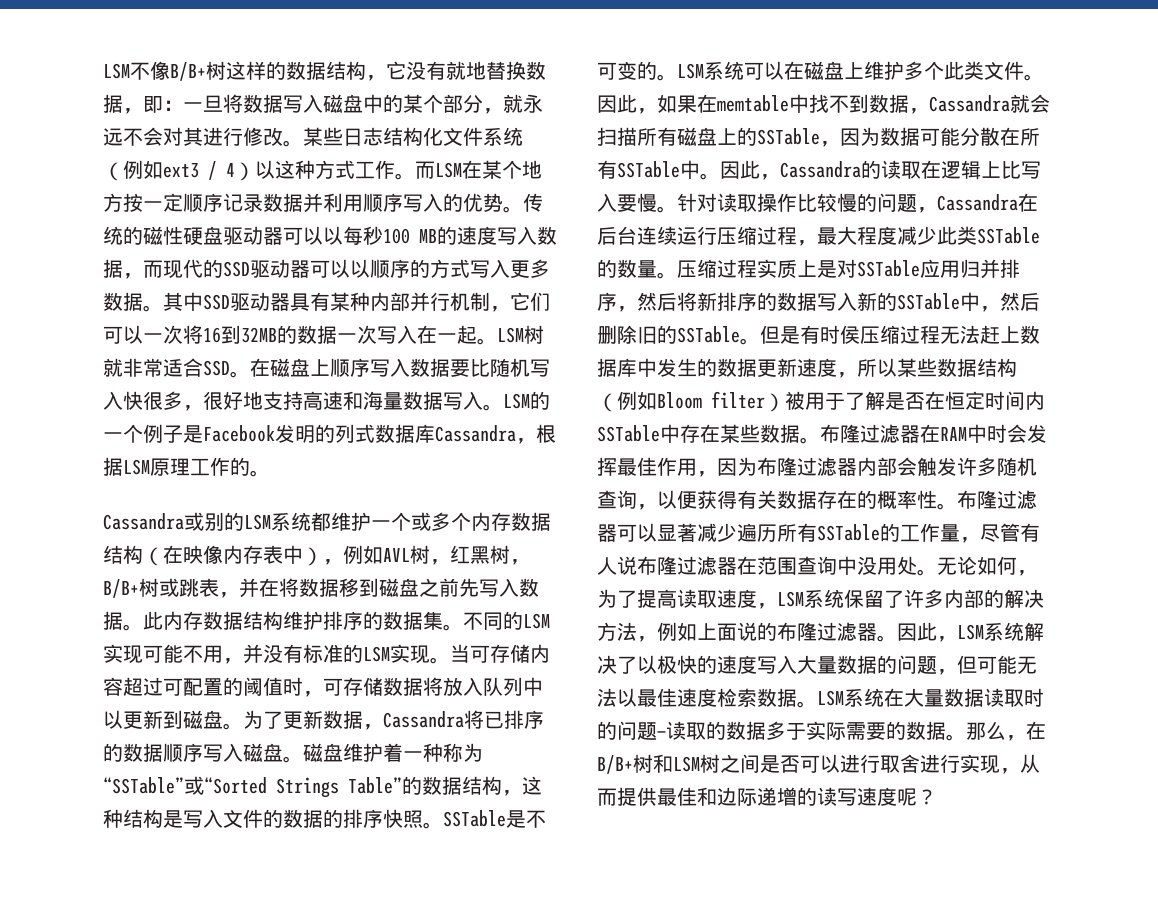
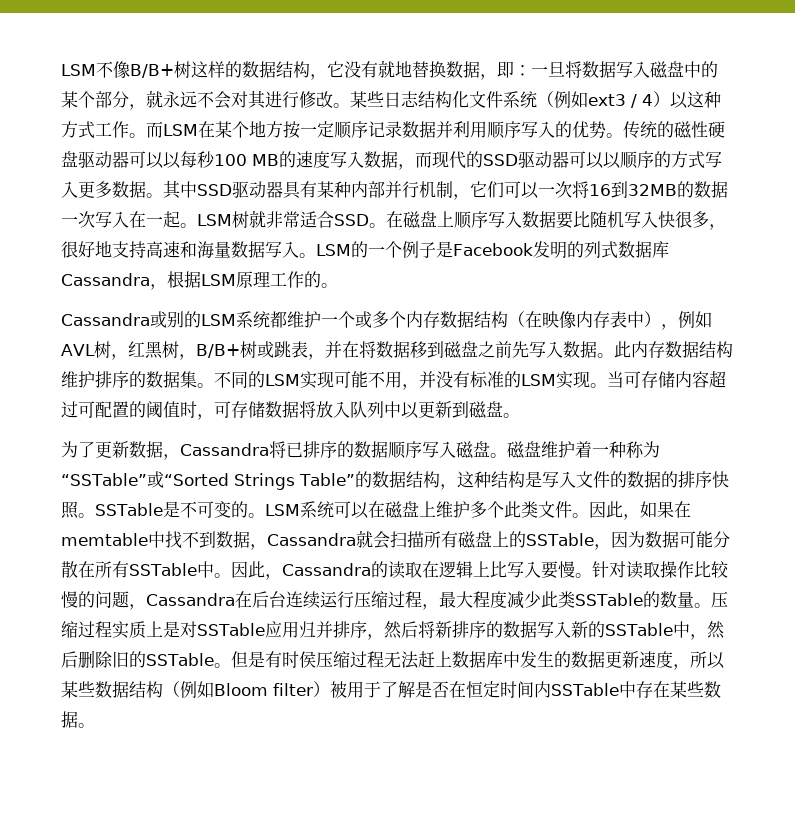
(243, 726) none -> (520, 415) //
[820,424,1047,443] [597,457,1037,477] [597,490,1037,510] [597,523,1040,543] [597,556,1037,576] [597,589,1044,609] [597,622,1044,642] [597,655,1037,675] [597,688,1044,708] [597,721,1046,741] [597,754,1040,774] [597,787,937,806] 布隆过滤器在RAM中时会发挥最佳作用，因为布隆过滤器内部会触发许多随机查询，以便获得有关数据存在的概率性。布隆过滤器可以显著减少遍历所有SSTable的工作量，尽管有人说布隆过滤器在范围查询中没用处。无论如何，为了提高读取速度，LSM系统保留了许多内部的解决方法，例如上面说的布隆过滤器。因此，LSM系统解决了以极快的速度写入大量数据的问题，但可能无法以最佳速度检索数据。LSM系统在大量数据读取时的问题—读取的数据多于实际需要的数据。那么，在B/B+树和LSM树之间是否可以进行取舍进行实现，从而提供最佳和边际递增的读写速度呢？ -> (95, 725) none

